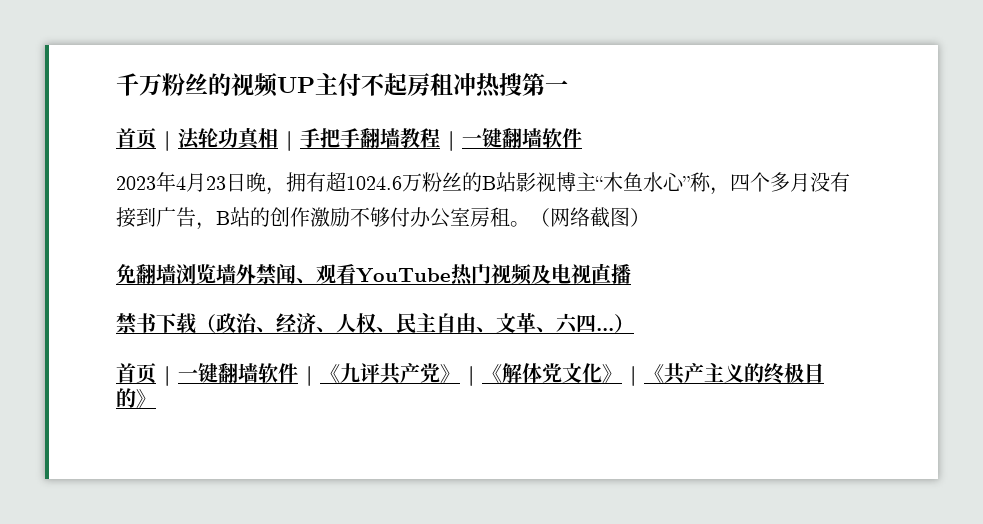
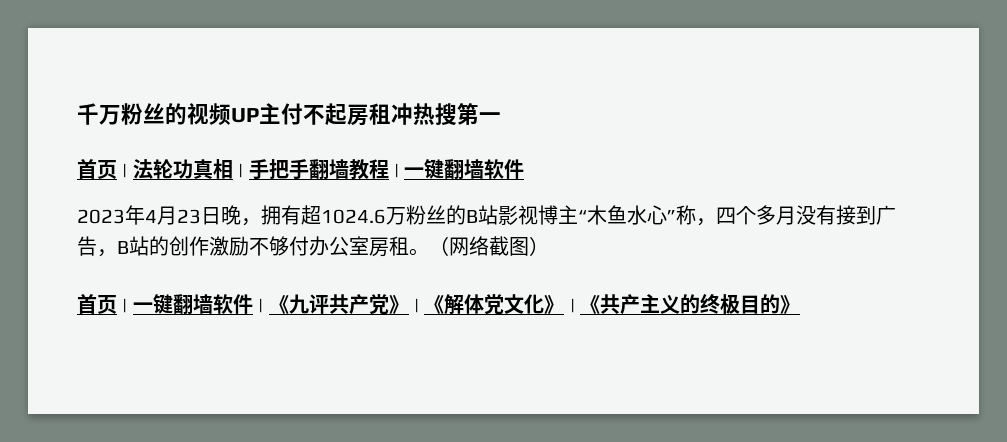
[116,263,631,286] [116,313,634,334] // 免翻墙浏览墙外禁闻、观看YouTube热门视频及电视直播 // 禁书下载（政治、经济、人权、民主自由、文革、六四...） -> (549, 246) none

